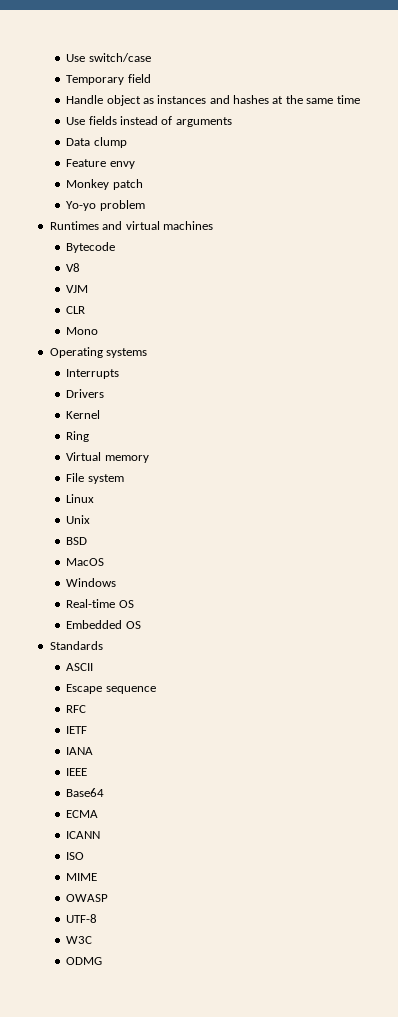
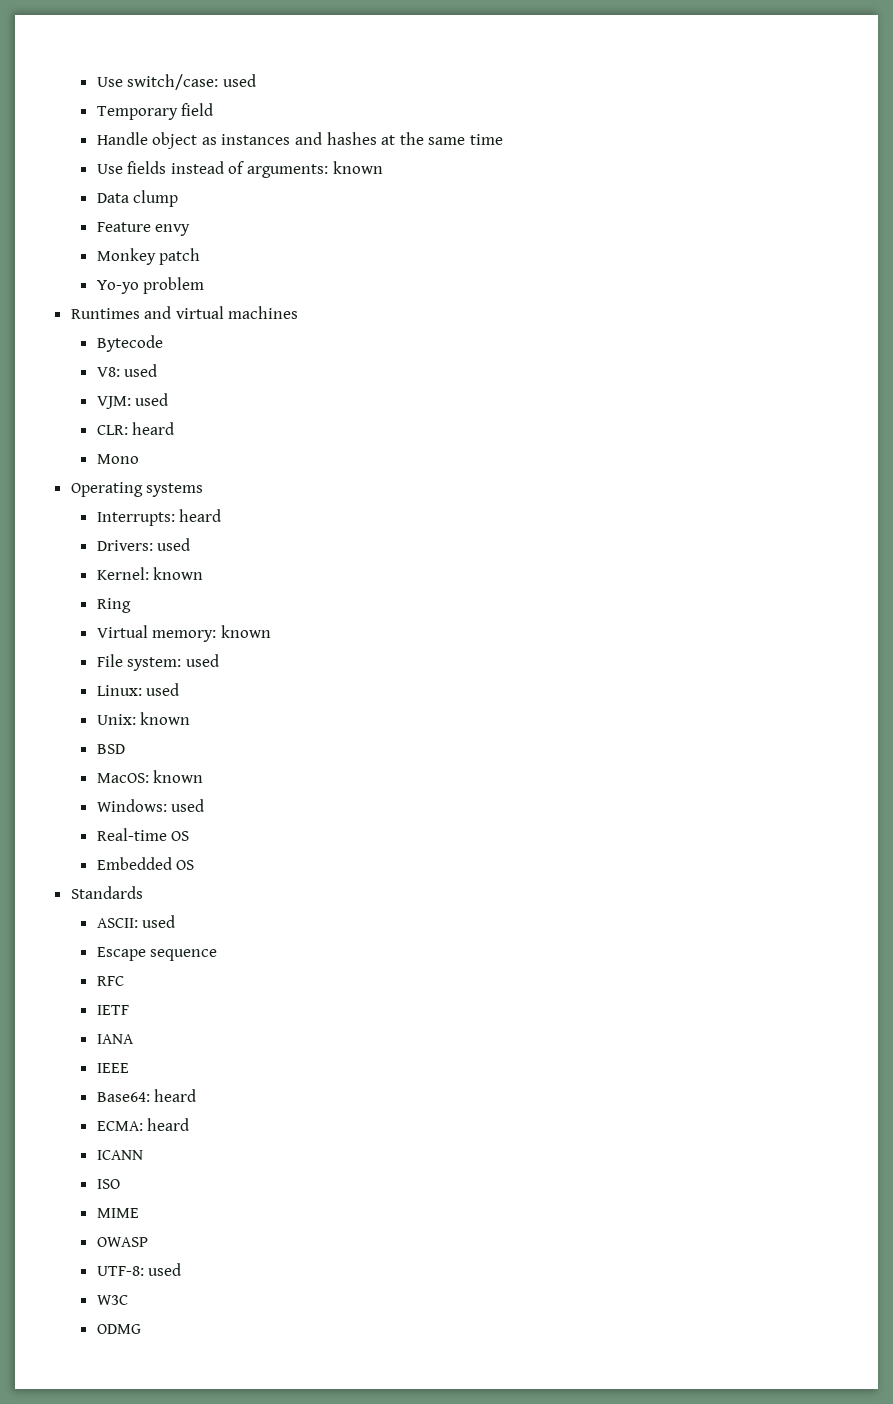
[66,53,151,62] Use switch/case -> [96,74,256,90] Use switch/case: used
[175,117,232,127] arguments -> [246,161,383,178] arguments: known
[66,263,81,272] [66,285,89,293] [66,306,86,314] [66,327,99,335] [49,347,148,358] [66,369,120,379] [66,389,105,398] [66,410,101,419] V8 // VJM // CLR // Mono // Operating systems // Interrupts // Drivers // Kernel -> [96,364,158,377] [96,393,169,409] [96,422,175,435] [96,454,139,464] [70,482,204,497] [96,509,222,526] [96,538,191,551] [96,567,204,580] V8: used // VJM: used // CLR: heard // Mono // Operating systems // Interrupts: heard // Drivers: used // Kernel: known
[104,455,149,463] memory -> [152,625,271,642] memory: known
[87,474,124,484] [66,494,95,503] [66,515,91,524] [66,537,88,545] [66,558,105,566] [66,578,117,587] system // Linux // Unix // BSD // MacOS // Windows -> [127,654,219,671] [96,683,180,696] [96,712,191,725] [96,744,125,754] [96,770,204,783] [96,799,205,812] system: used // Linux: used // Unix: known // BSD // MacOS: known // Windows: used
[66,663,94,671] ASCII -> [96,915,176,928] ASCII: used
[66,788,105,797] [66,810,99,818] Base64 // ECMA -> [96,1089,197,1102] [96,1118,190,1131] Base64: heard // ECMA: heard
[66,914,98,923] UTF-8 -> [96,1263,182,1276] UTF-8: used

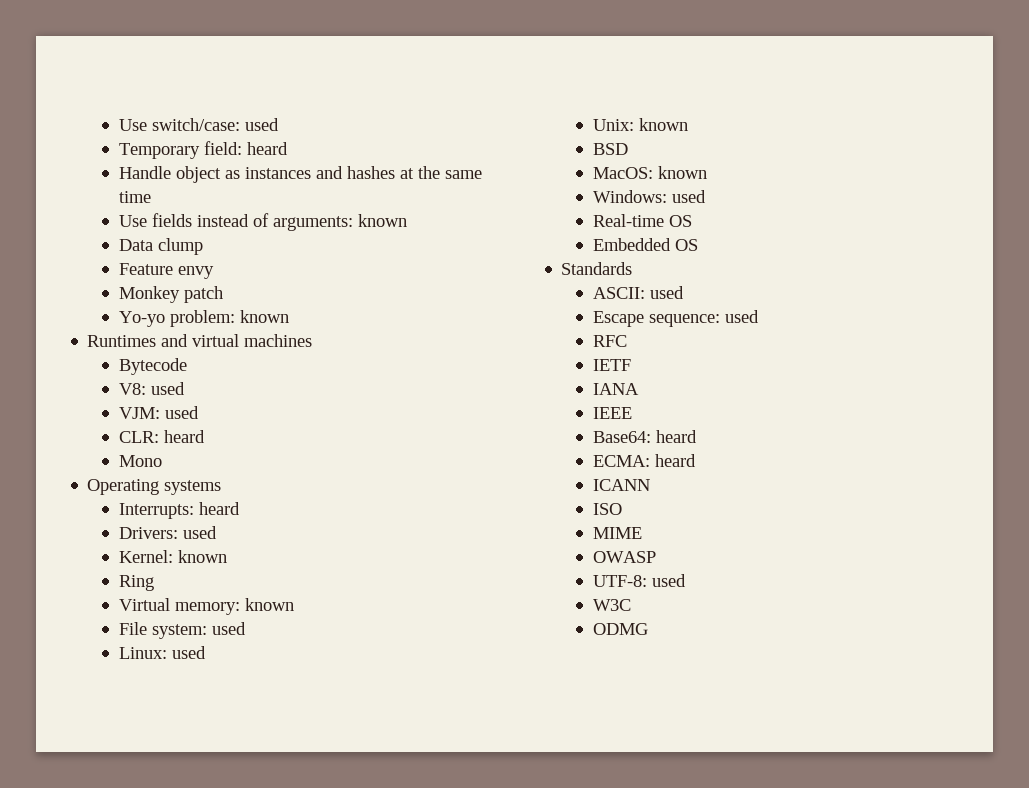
[181,103,214,116] field -> [203,141,288,155] field: heard
[143,277,205,294] problem -> [169,310,289,327] problem: known
[150,949,218,961] sequence -> [648,310,759,327] sequence: used

